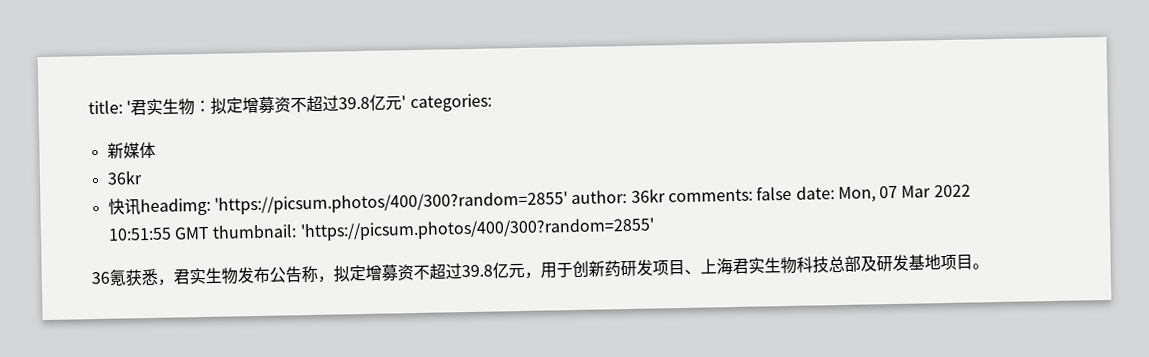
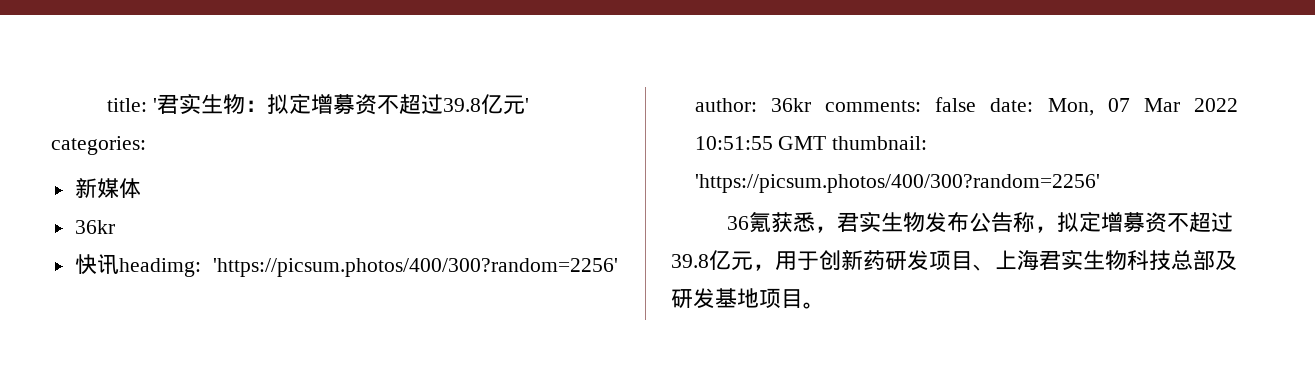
[213,191,568,215] 'https://picsum.photos/400/300?random=2855' -> [212,258,618,277] 'https://picsum.photos/400/300?random=2256'
[299,217,655,242] 'https://picsum.photos/400/300?random=2855' -> [694,174,1100,193] 'https://picsum.photos/400/300?random=2256'

